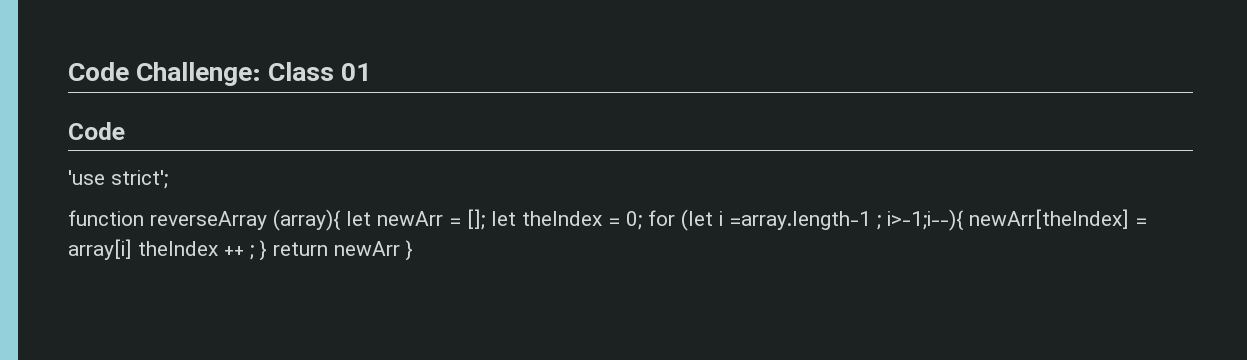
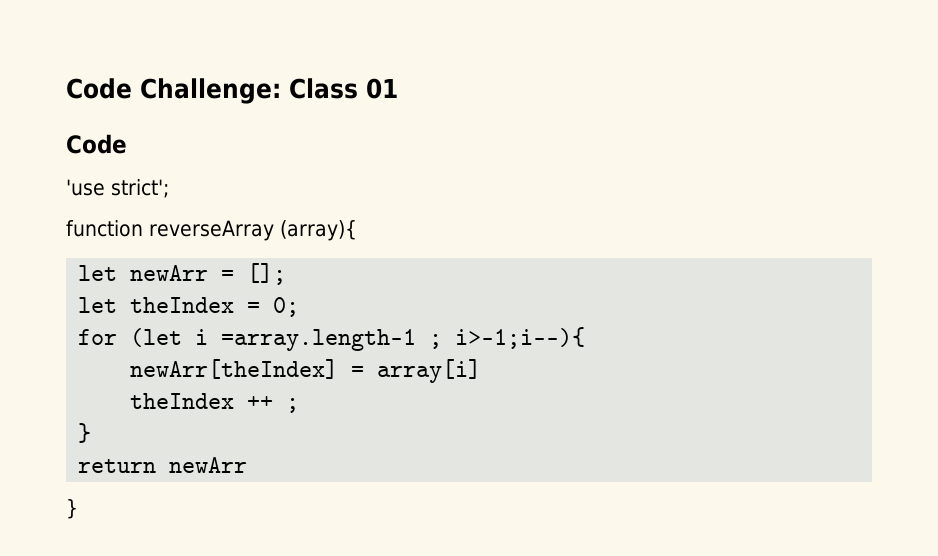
(341, 220) none -> (357, 230) //
(485, 219) none -> (287, 274) //
(642, 220) none -> (300, 307) //
(964, 220) none -> (586, 338) //
(132, 249) none -> (482, 371) //
[259,240,267,261] } -> [78,423,92,443] // } //
(400, 248) none -> (248, 465) //

